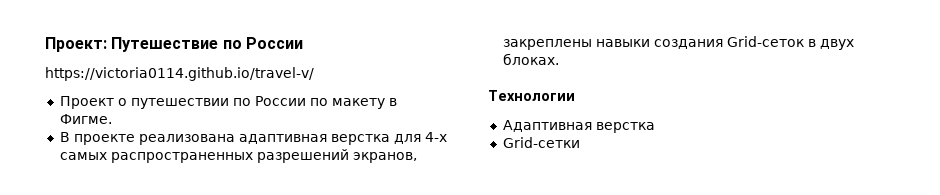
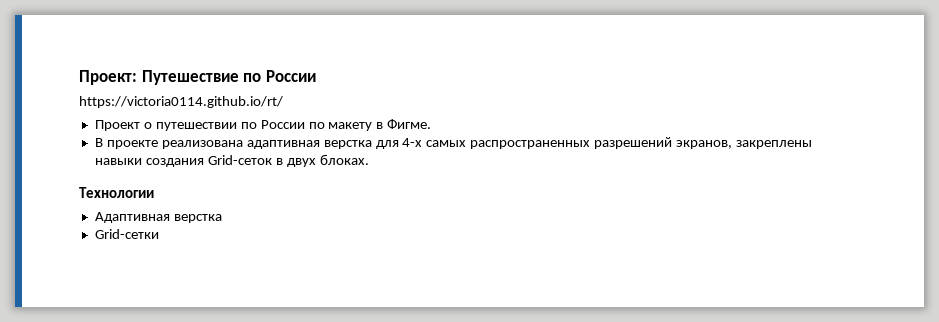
[45,67,314,81] https://victoria0114.github.io/travel-v/ -> [79,96,283,108] https://victoria0114.github.io/rt/

